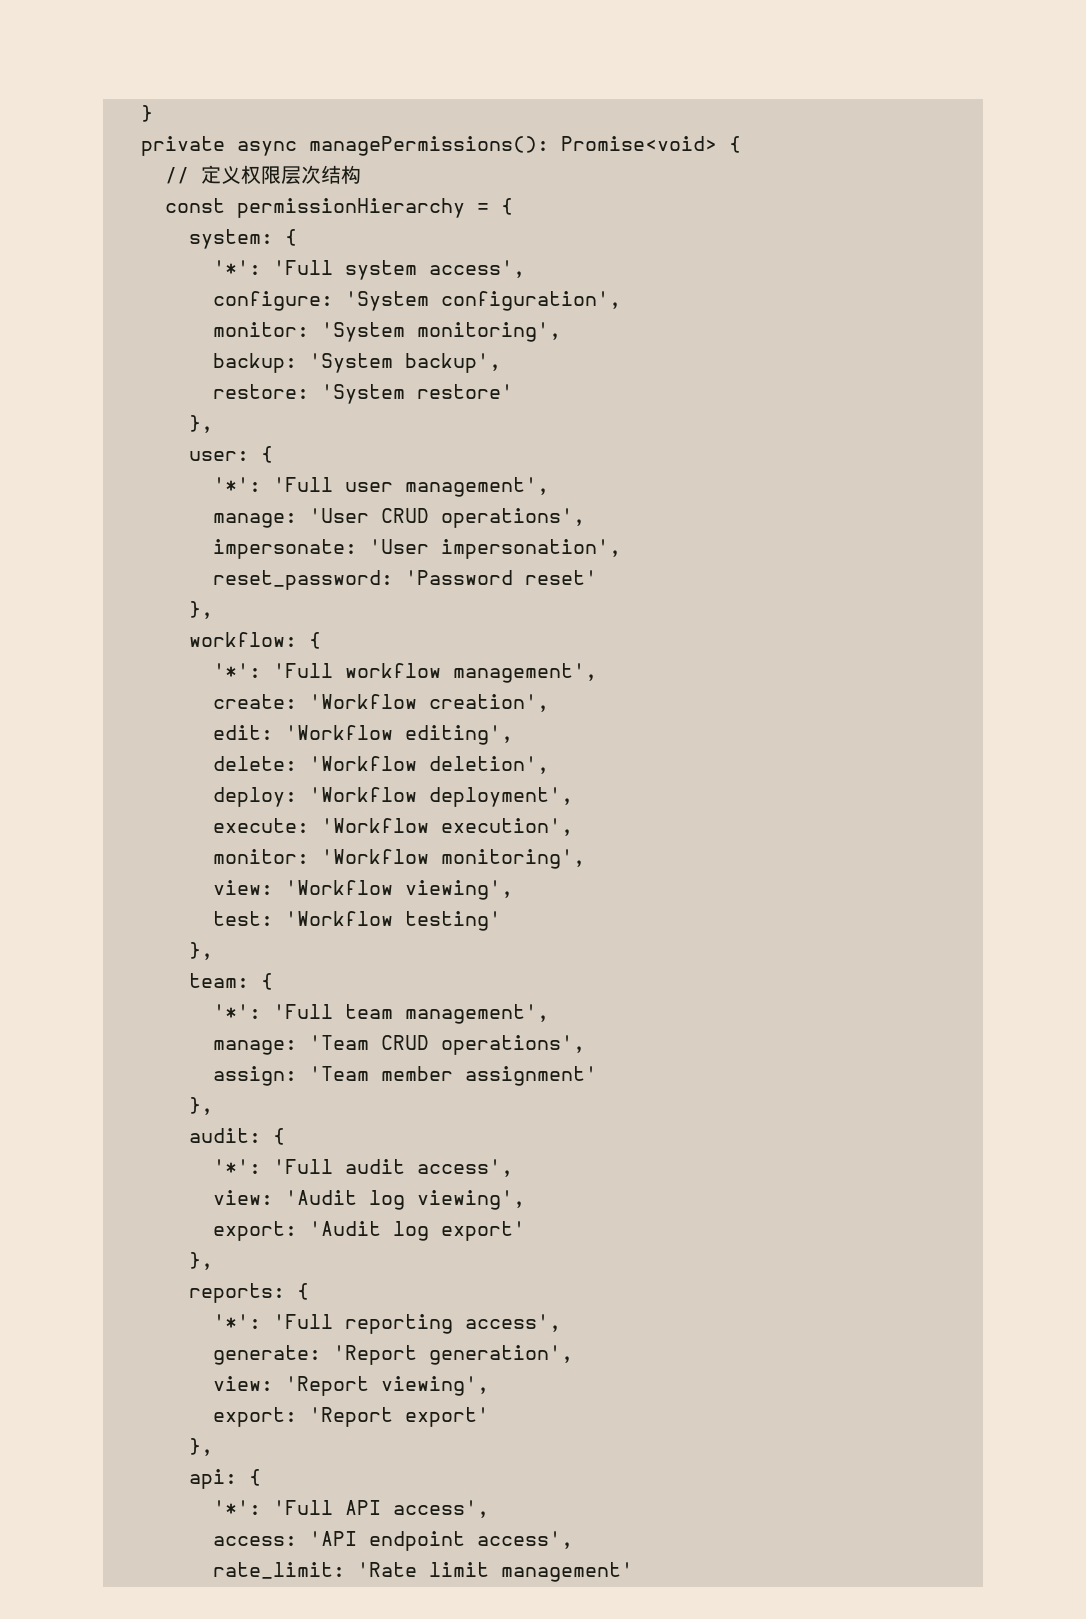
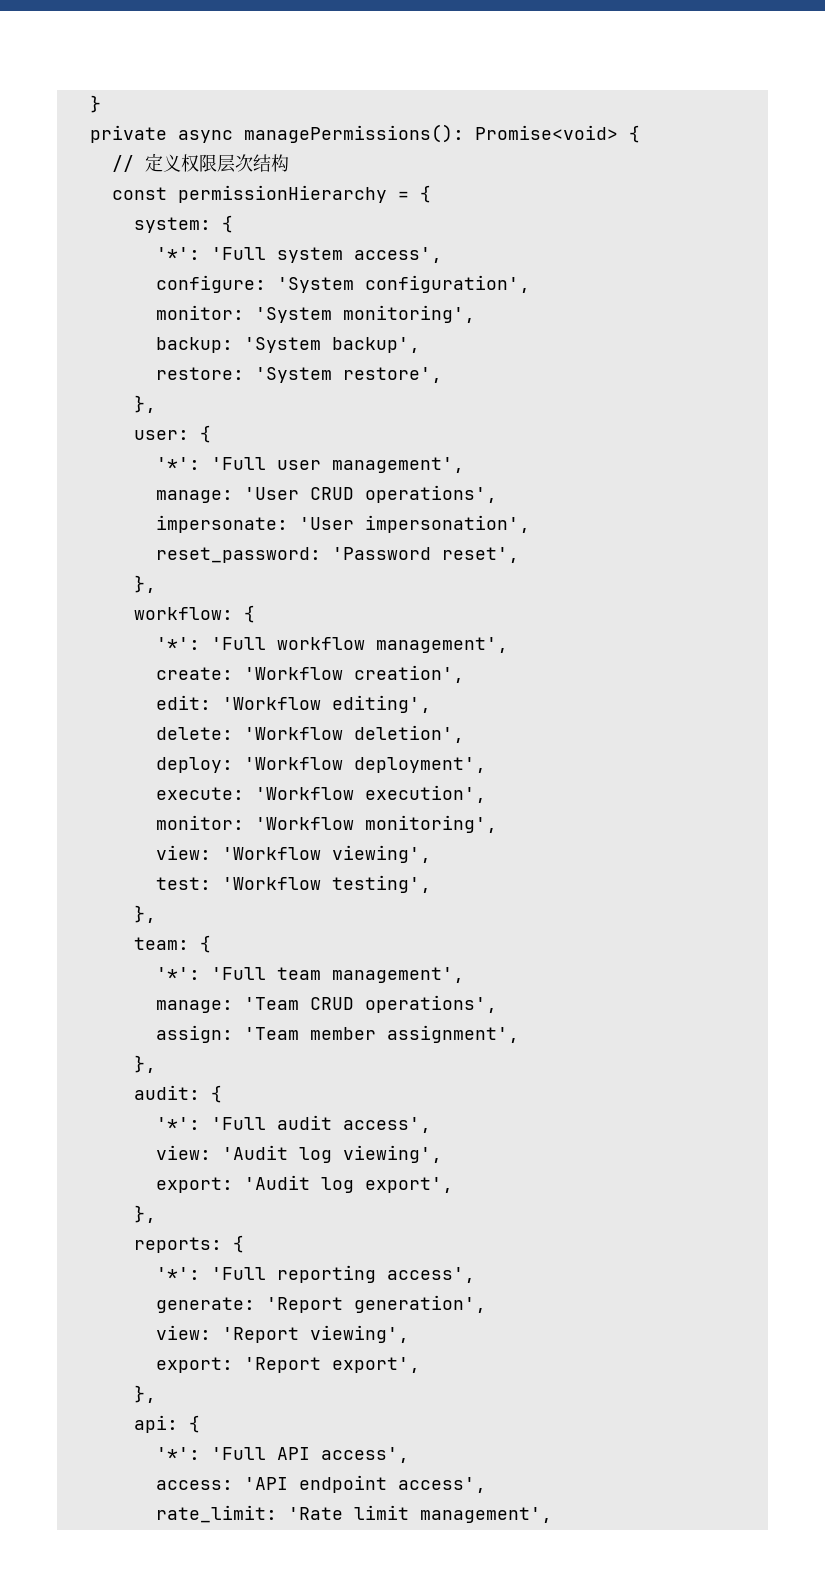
[416,384,513,399] restore' -> [342,367,442,383] restore',
[524,570,597,585] reset' -> [441,547,519,563] reset',
[404,911,501,931] testing' -> [331,875,431,893] testing',
[464,1066,597,1086] assignment' -> [386,1025,519,1043] assignment',
[440,1221,525,1241] export' -> [364,1177,453,1193] export',
[404,1407,489,1427] export' -> [331,1357,420,1373] export',
[500,1562,633,1582] management' -> [419,1507,552,1523] management',

